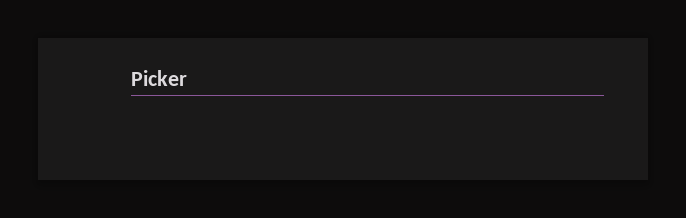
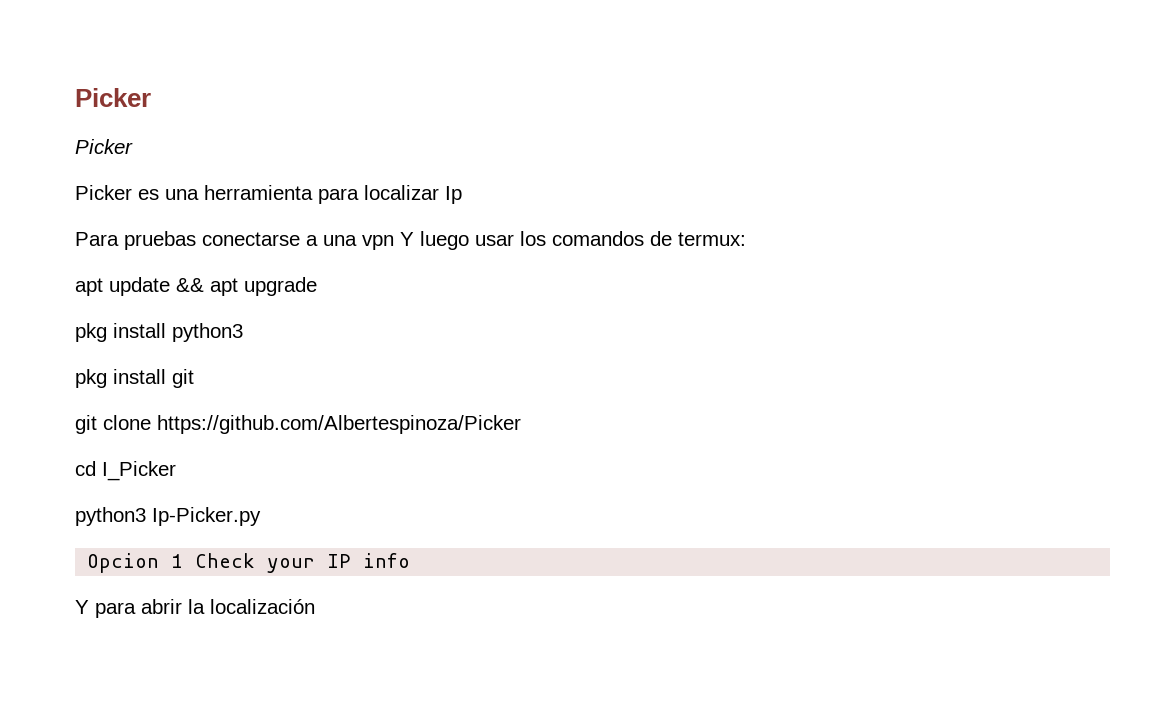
[131,70,187,86] Picker -> [75,88,151,107] [75,139,133,154] [75,185,462,204] [75,231,746,250] [75,277,317,296] [75,323,243,342] [75,369,194,388] [75,415,521,434] [75,461,176,481] [75,507,261,526] [87,553,411,573] [75,599,315,618] Picker // Picker // Picker es una herramienta para localizar Ip // Para pruebas conectarse a una vpn Y luego usar los comandos de termux: // apt update && apt upgrade // pkg install python3 // pkg install git // git clone https://github.com/Albertespinoza/Picker // cd I_Picker // python3 Ip-Picker.py // Opcion 1 Check your IP info // Y para abrir la localización

